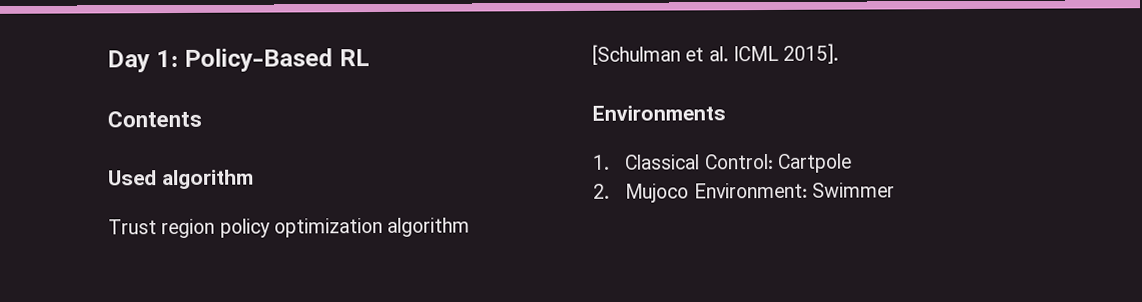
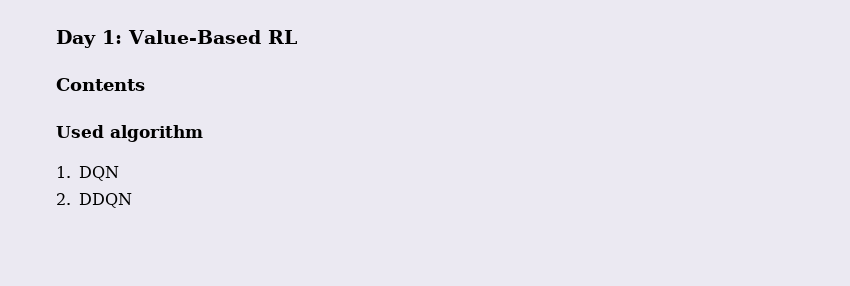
[184,48,334,72] Policy-Based -> [128,30,261,44] Value-Based
[108,217,471,239] [592,43,840,65] [592,105,726,121] [593,153,852,173] [593,182,895,203] Trust region policy optimization algorithm [Schulman et al. ICML 2015]. // Environments // 1. Classical Control: Cartpole // 2. Mujoco Environment: Swimmer -> [56,166,119,181] [56,193,132,208] 1. DQN // 2. DDQN

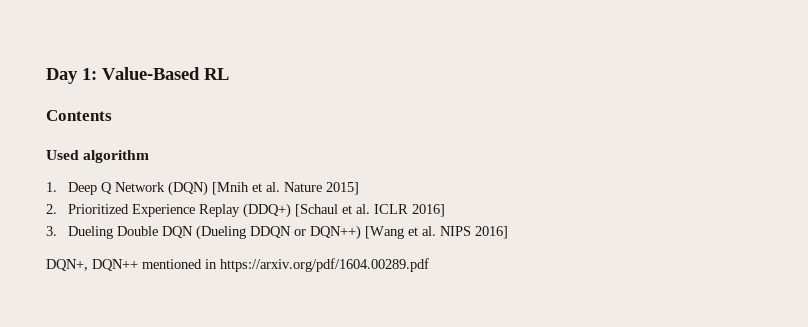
[79,166,119,181] [56,193,132,208] DQN // 2. DDQN -> [68,181,360,196] [46,203,446,218] [46,225,509,240] [46,258,429,272] Deep Q Network (DQN) [Mnih et al. Nature 2015] // 2. Prioritized Experience Replay (DDQ+) [Schaul et al. ICLR 2016] // 3. Dueling Double DQN (Dueling DDQN or DQN++) [Wang et al. NIPS 2016] // DQN+, DQN++ mentioned in https://arxiv.org/pdf/1604.00289.pdf

